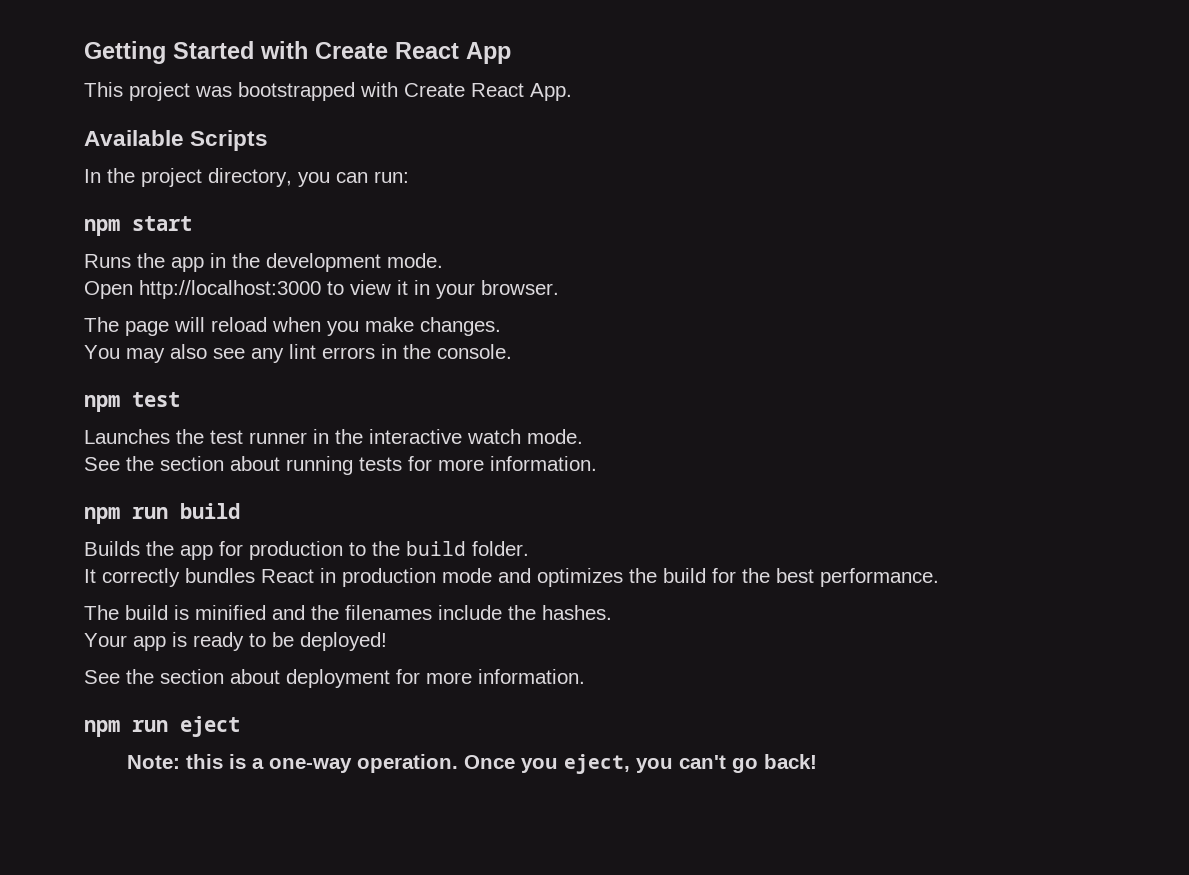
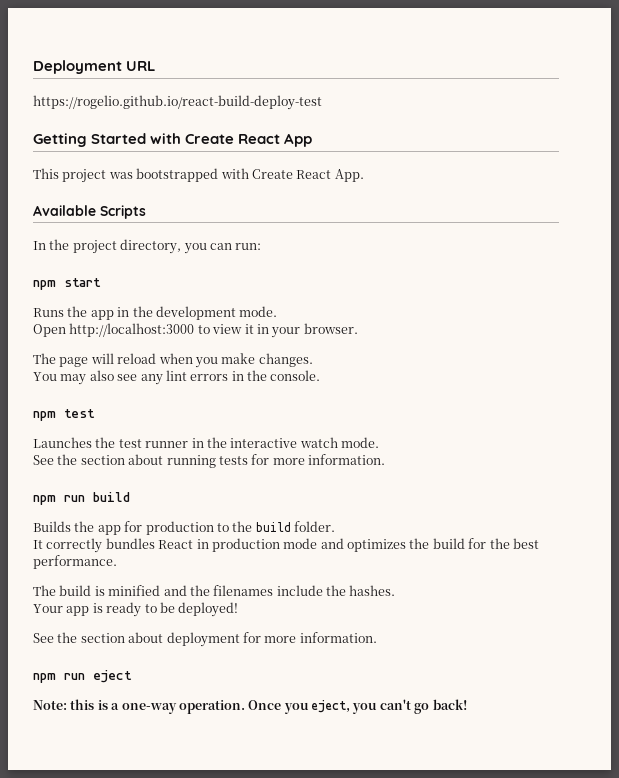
(84, 52) none -> [33,60,156,74] [33,95,322,110] Deployment URL // https://rogelio.github.io/react-build-deploy-test //

